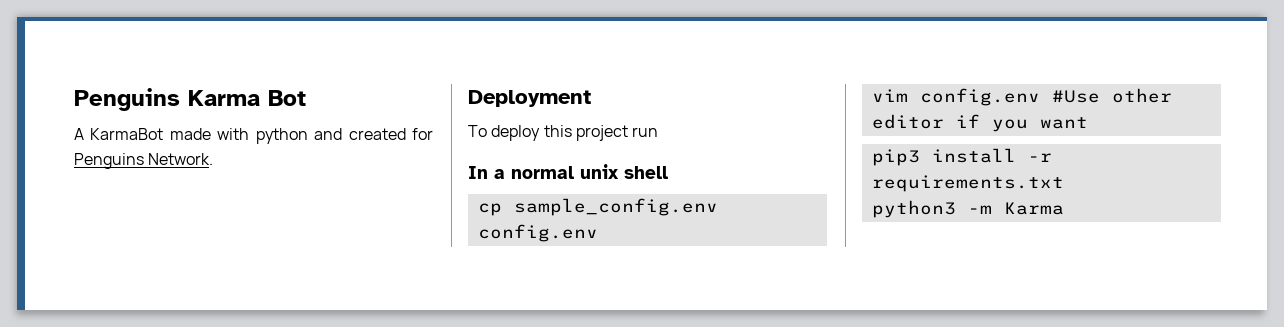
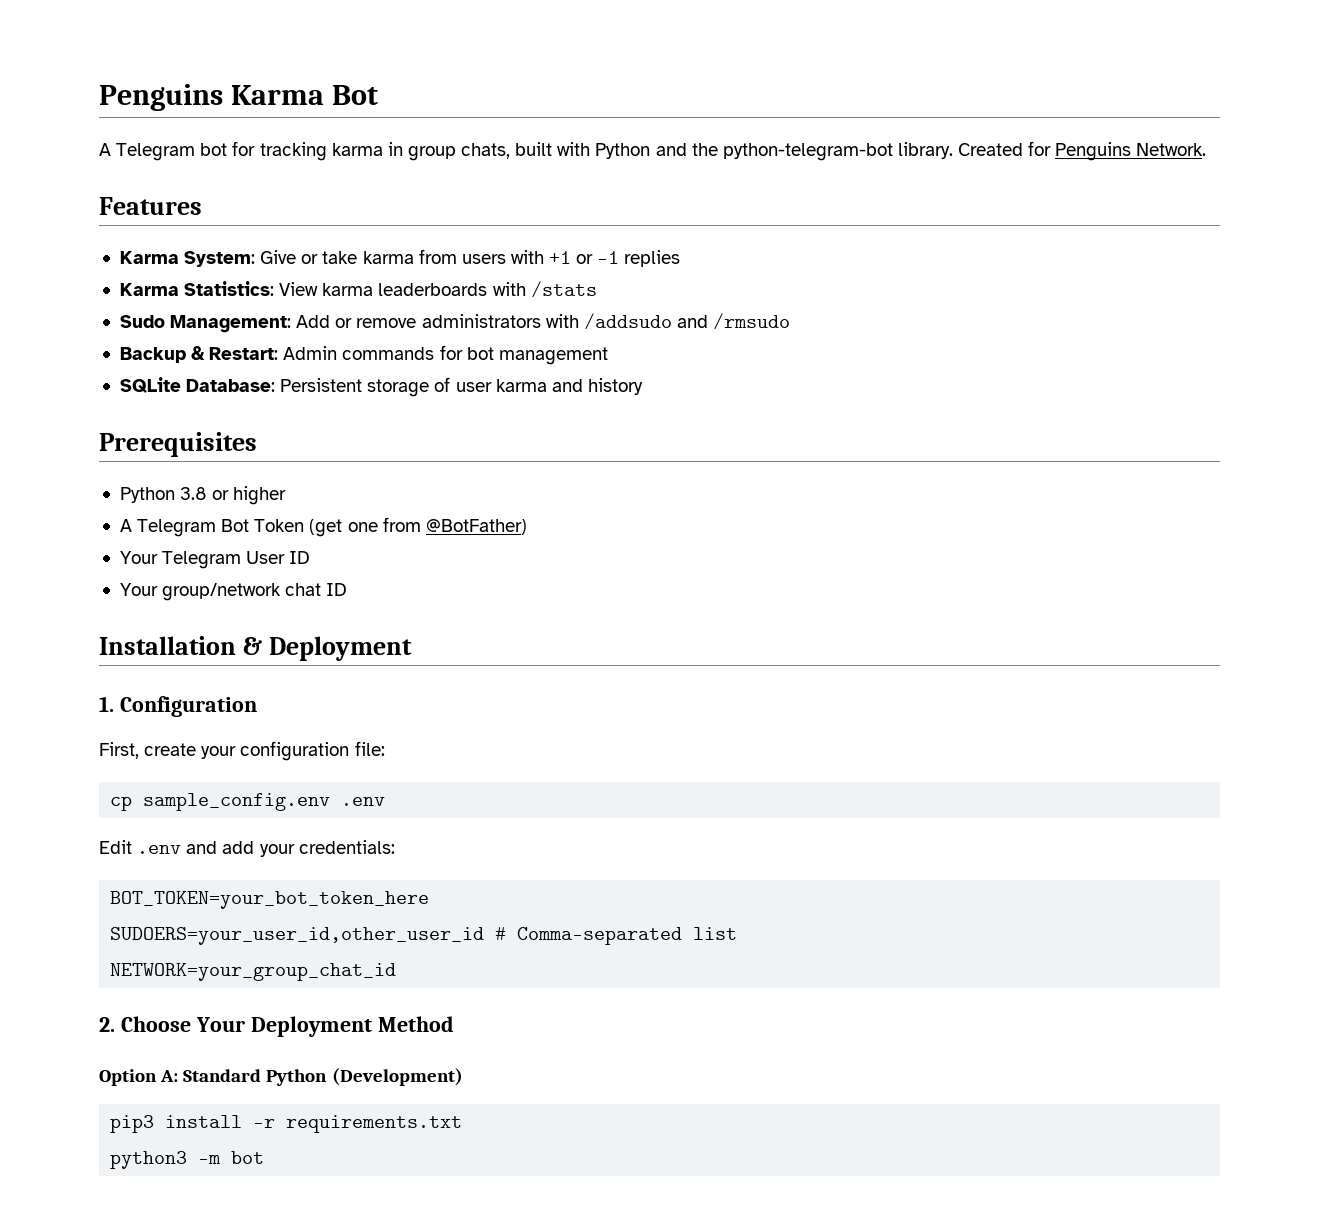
[90,128,433,144] [74,153,214,169] [468,90,591,107] [468,125,659,141] [468,164,668,179] [477,198,718,216] [477,224,598,242] [871,88,1172,106] [871,114,1088,132] KarmaBot made with python and created for Penguins Network. // Deployment // To deploy this project run // In a normal unix shell // cp sample_config.env config.env // vim config.env #Use other editor if you want -> [116,141,1207,161] [99,197,202,215] [119,249,681,267] [119,281,597,298] [119,313,791,333] [119,345,608,365] [119,377,643,397] [99,432,257,457] [119,486,287,505] [119,517,527,537] [119,551,311,569] [119,583,348,601] [99,636,412,661] [99,696,257,717] [99,741,385,761] [110,793,386,811] [99,840,395,857] [110,891,430,909] [110,927,738,945] [110,963,397,981] [99,1016,454,1037] [99,1068,463,1086] Telegram bot for tracking karma in group chats, built with Python and the python-telegram-bot library. Created for Penguins Network. // Features // Karma System: Give or take karma from users with +1 or -1 replies // Karma Statistics: View karma leaderboards with /stats // Sudo Management: Add or remove administrators with /addsudo and /rmsudo // Backup & Restart: Admin commands for bot management // SQLite Database: Persistent storage of user karma and history // Prerequisites // Python 3.8 or higher // A Telegram Bot Token (get one from @BotFather) // Your Telegram User ID // Your group/network chat ID // Installation & Deployment // 1. Configuration // First, create your configuration file: // cp sample_config.env .env // Edit .env and add your credentials: // BOT_TOKEN=your_bot_token_here // SUDOERS=your_user_id,other_user_id # Comma-separated list // NETWORK=your_group_chat_id // 2. Choose Your Deployment Method // Option A: Standard Python (Development)
[1003,202,1064,215] Karma -> [231,1151,265,1164] bot

